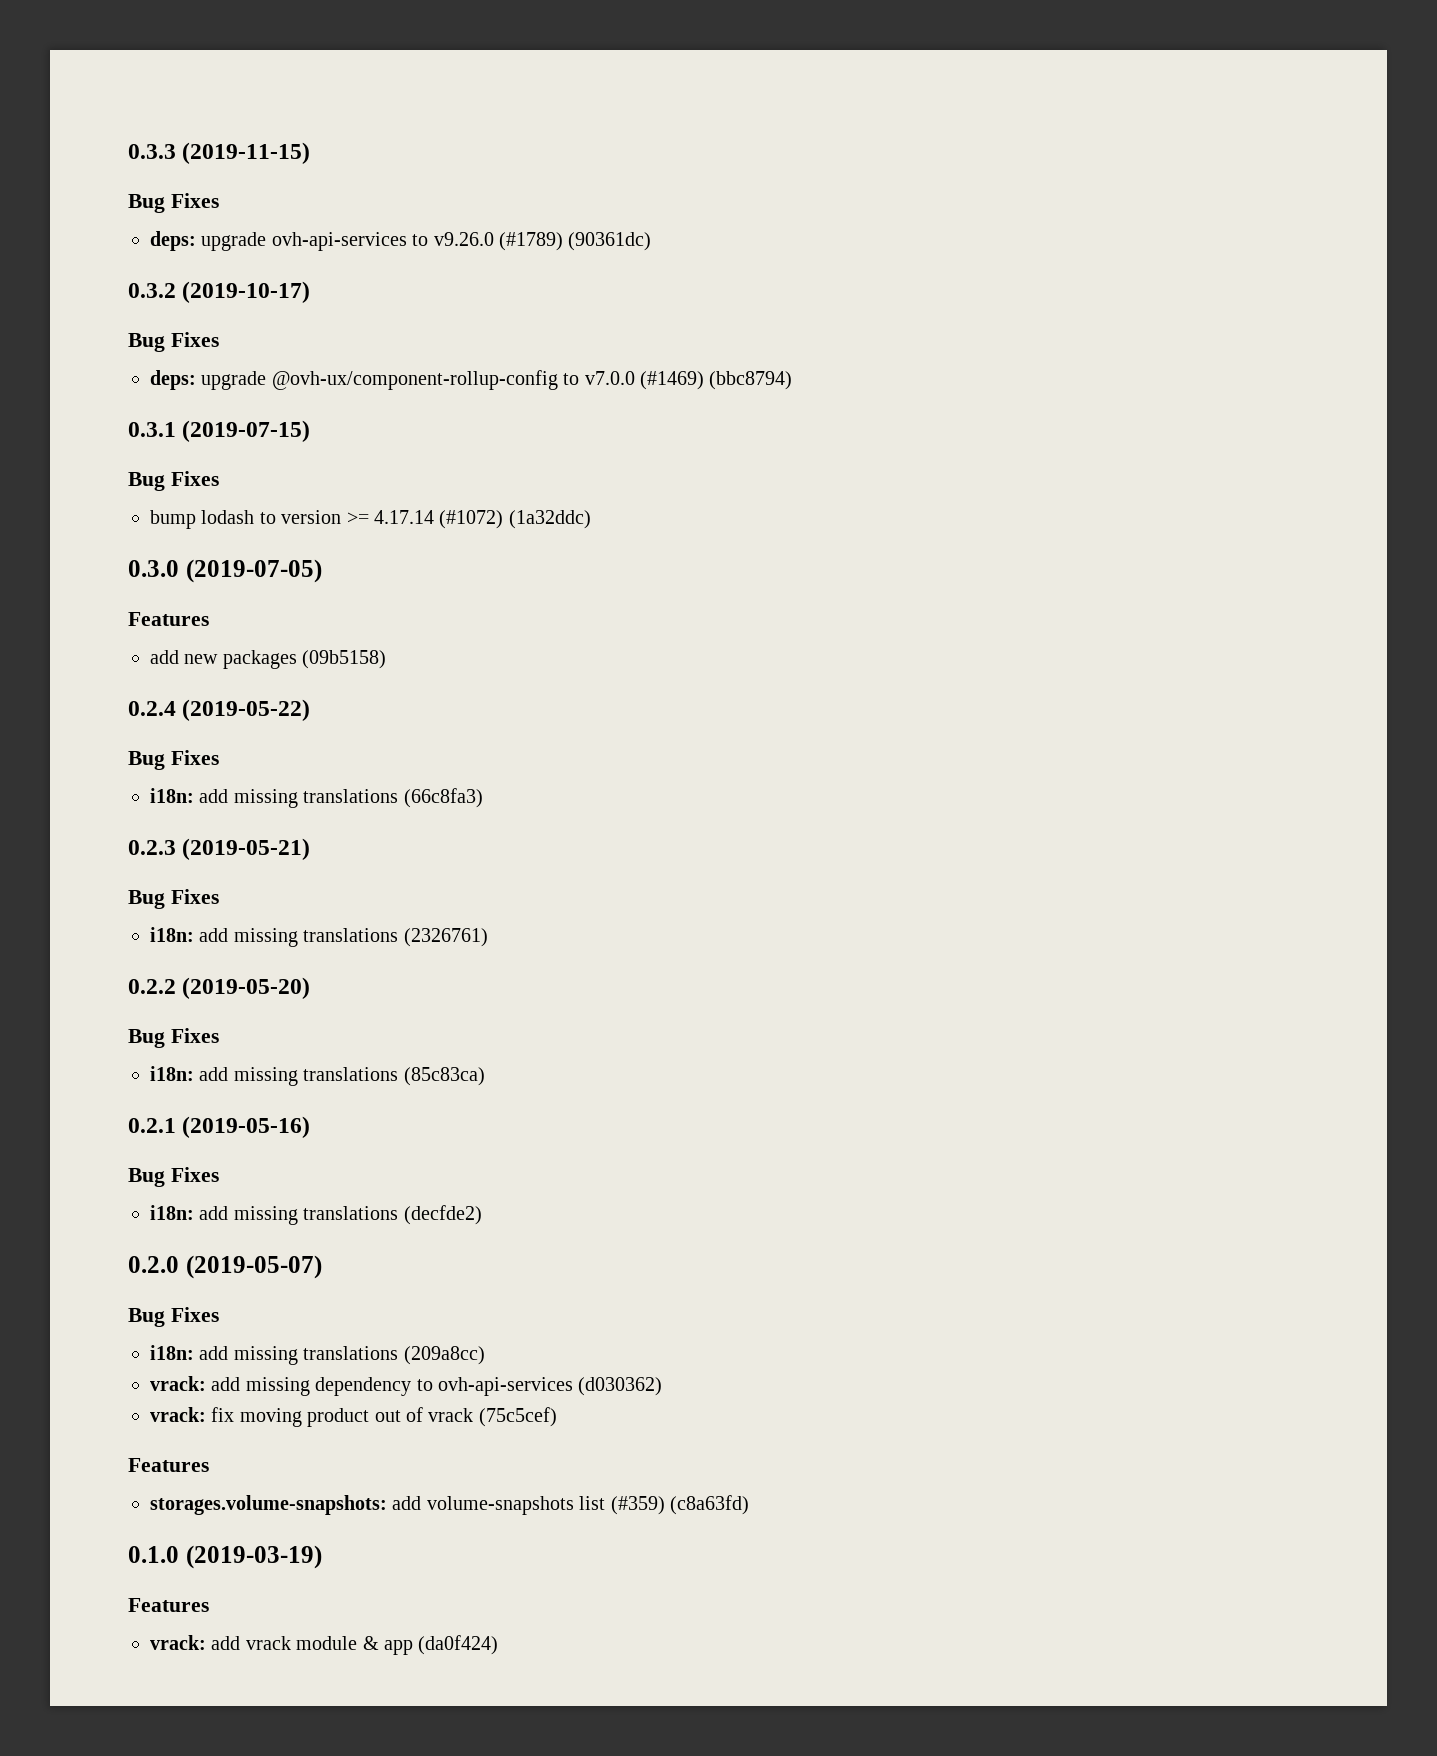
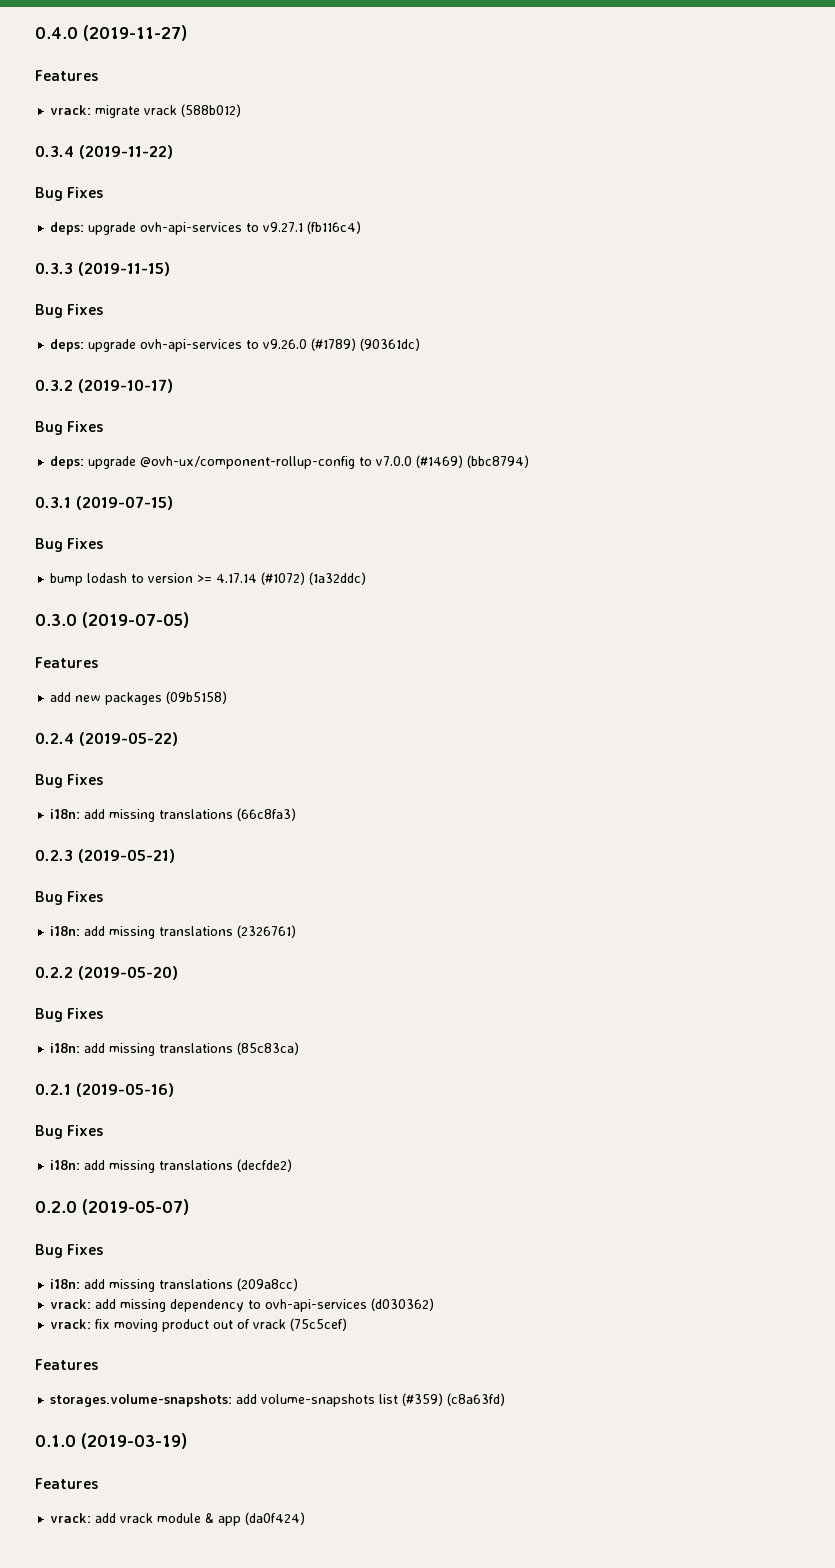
(128, 151) none -> [35,25,187,41] [35,70,98,81] [50,104,242,118] [35,145,173,159] [35,187,104,201] [50,221,362,235] 0.4.0 (2019-11-27) // Features // vrack: migrate vrack (588b012) // 0.3.4 (2019-11-22) // Bug Fixes // deps: upgrade ovh-api-services to v9.27.1 (fb116c4) //

